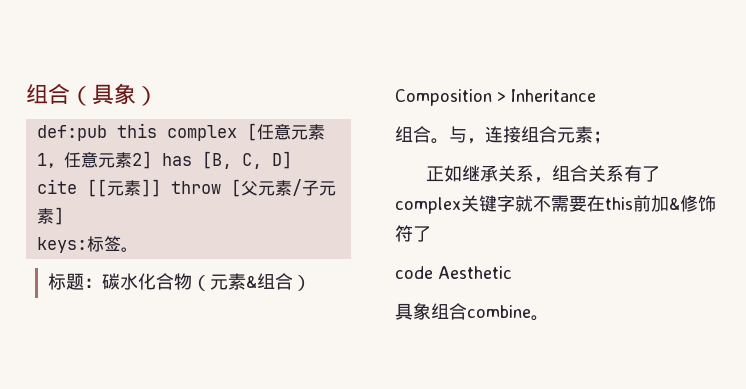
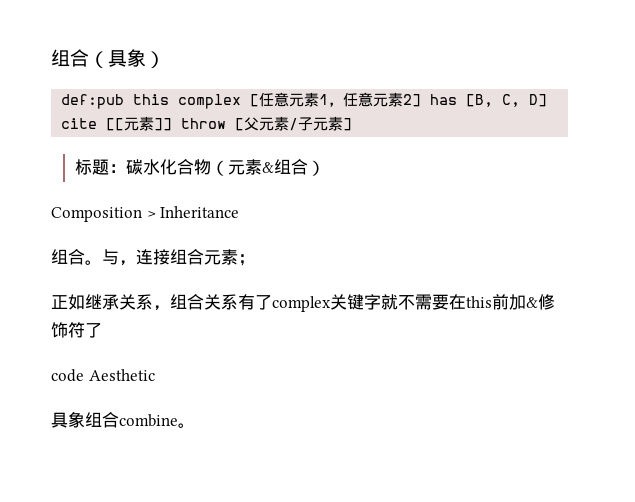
[36,236,138,253] // keys:标签。 -> (353, 124) none

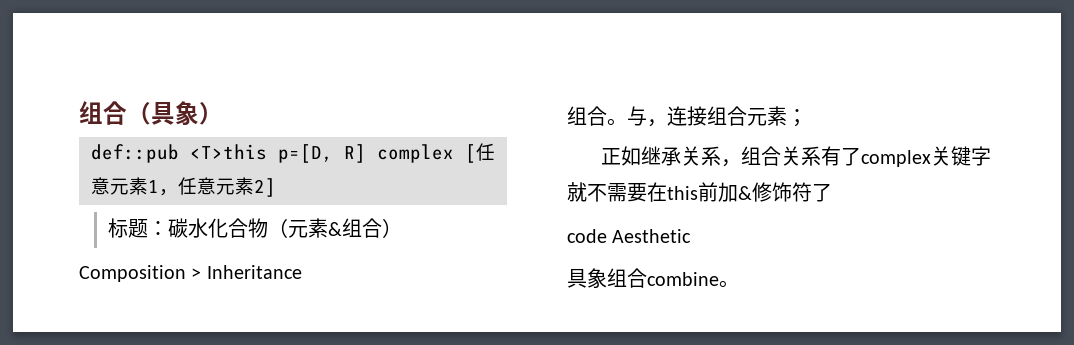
[61,94,170,109] def:pub this -> [91,144,366,163] def::pub <T>this p=[D, R]
[430,94,548,107] [61,116,353,131] has [B, C, D] cite [[元素]] throw [父元素/子元素] -> (276, 187) none

